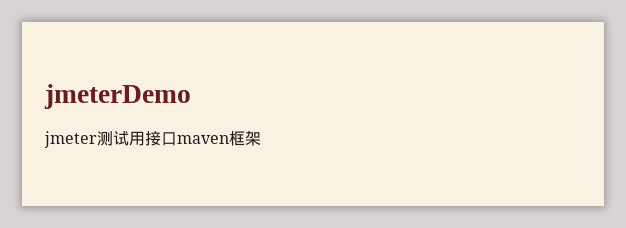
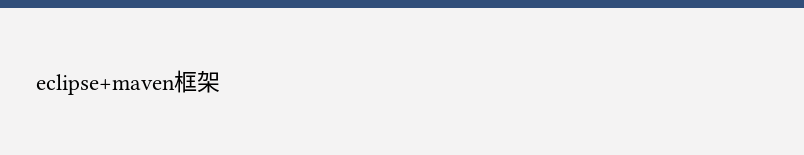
[44,84,191,109] [44,131,229,148] jmeterDemo // jmeter测试用接口maven -> [36,74,175,95] eclipse+maven

